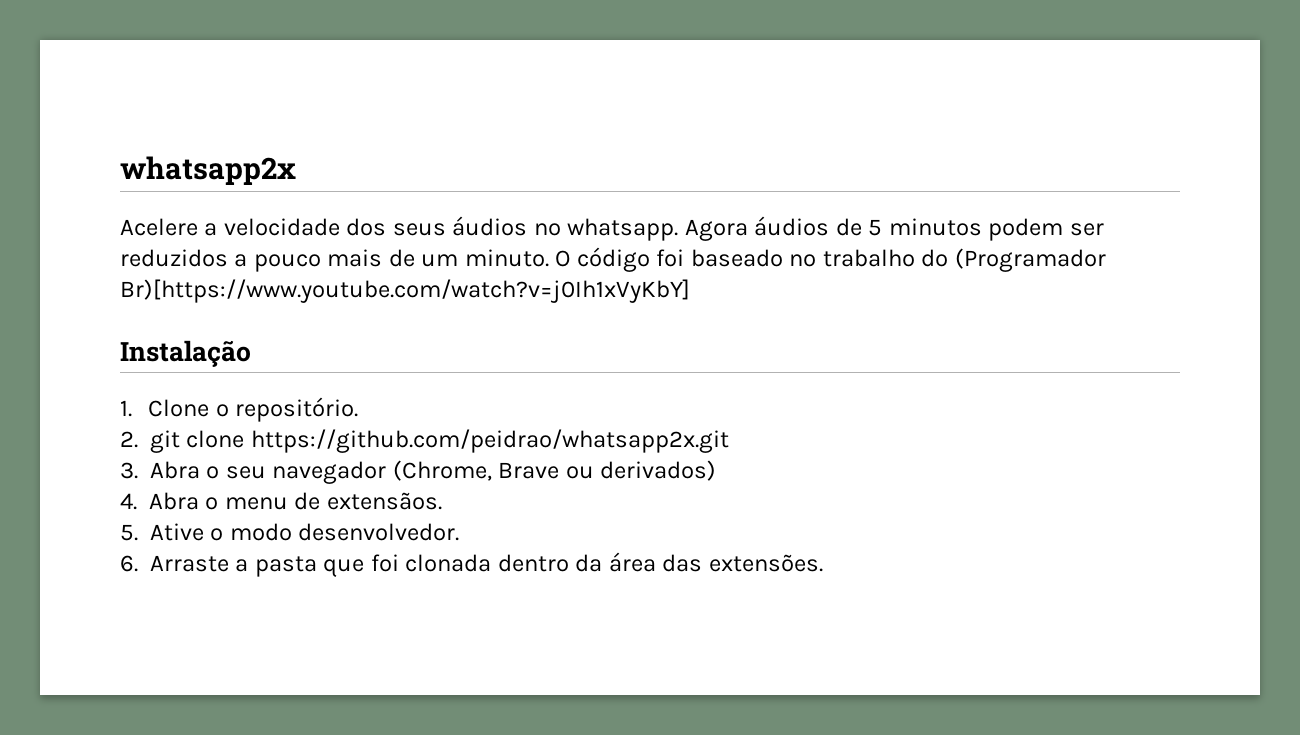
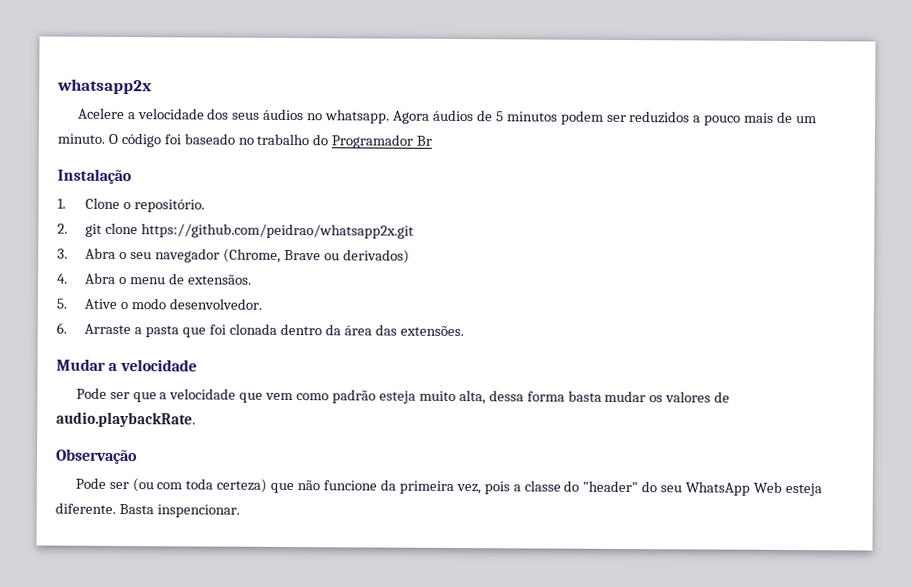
[954,248,1106,272] [120,279,690,303] (Programador Br)[https://www.youtube.com/watch?v=j0Ih1xVyKbY] -> [331,134,433,149] Programador Br
(823, 563) none -> [56,358,197,372] [75,387,731,405] [56,411,196,428] [55,448,138,465] [74,477,822,497] [55,502,240,518] // Mudar a velocidade // Pode ser que a velocidade que vem como padrão esteja muito alta, dessa forma basta mudar os valores de audio.playbackRate. // Observação // Pode ser (ou com toda certeza) que não funcione da primeira vez, pois a classe do "header" do seu WhatsApp Web esteja diferente. Basta inspencionar.

